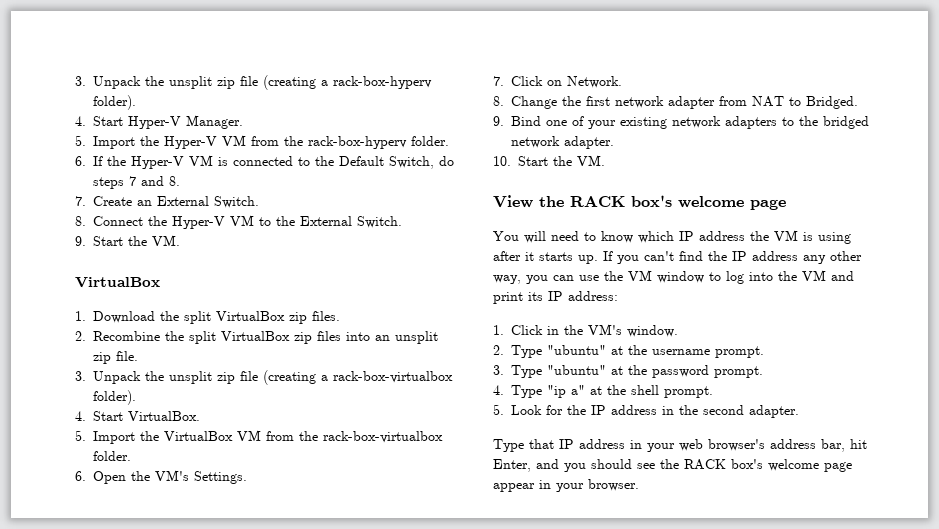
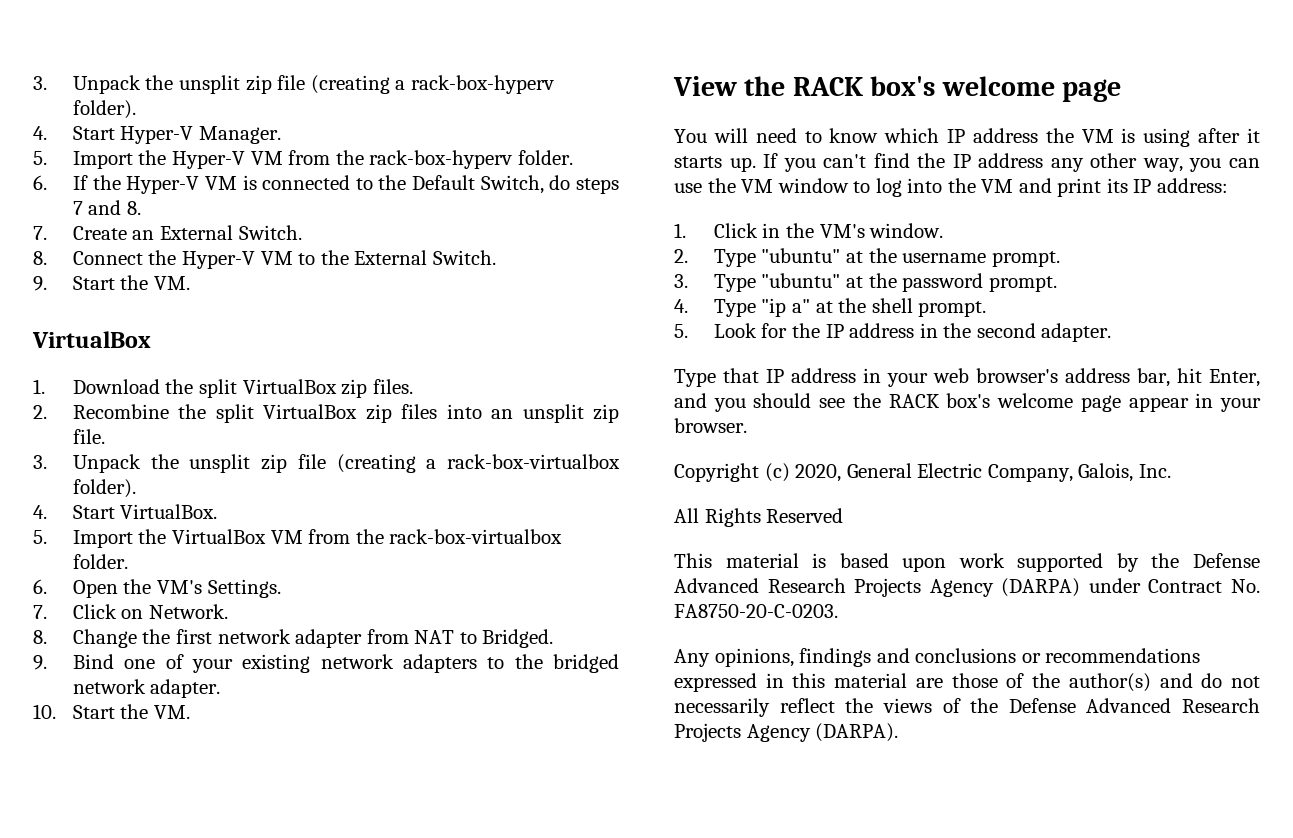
(639, 485) none -> [674,463,1171,482] [674,508,844,527] [674,553,1260,572] [674,578,1260,597] [674,604,838,618] [674,648,1201,667] [674,673,1260,692] [674,698,1260,717] [674,723,899,742] // Copyright (c) 2020, General Electric Company, Galois, Inc. // All Rights Reserved // This material is based upon work supported by the Defense Advanced Research Projects Agency (DARPA) under Contract No. FA8750-20-C-0203. // Any opinions, findings and conclusions or recommendations expressed in this material are those of the author(s) and do not necessarily reflect the views of the Defense Advanced Research Projects Agency (DARPA).

